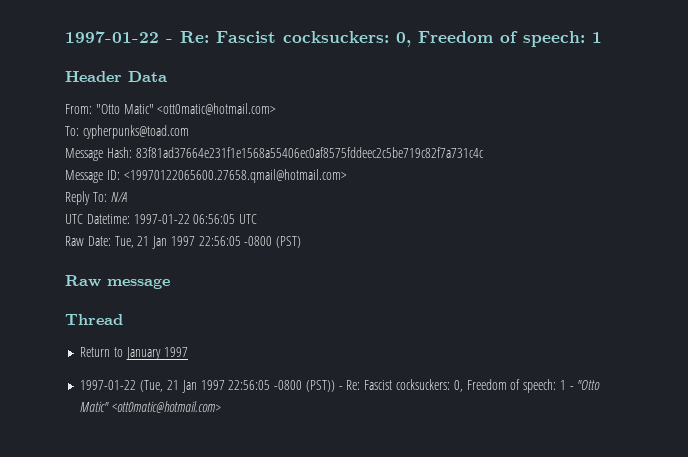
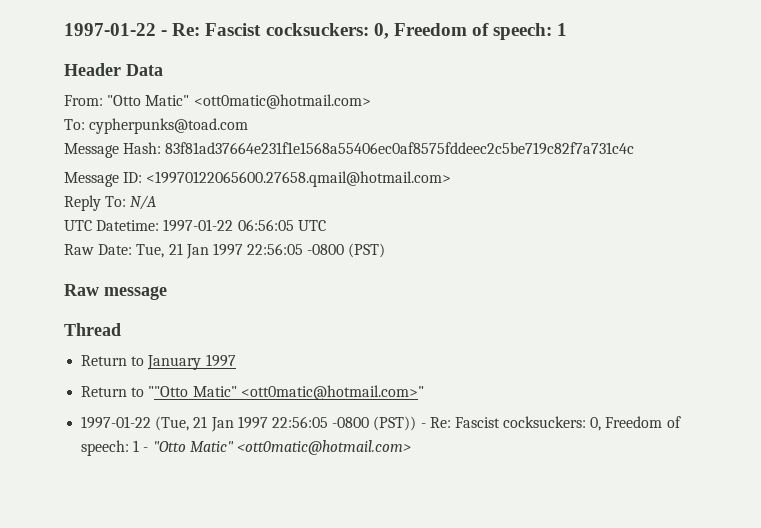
(188, 352) none -> [81,385,424,400] // Return to ""Otto Matic" <ott0matic@hotmail.com>"

